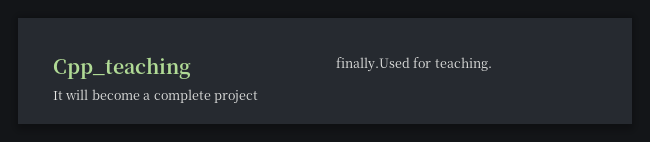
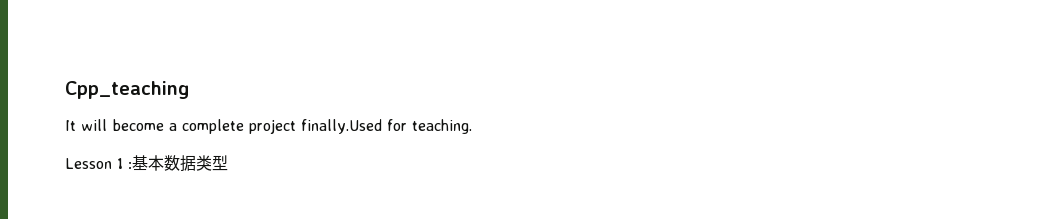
(492, 64) none -> [65,155,228,172] // Lesson 1 :基本数据类型

